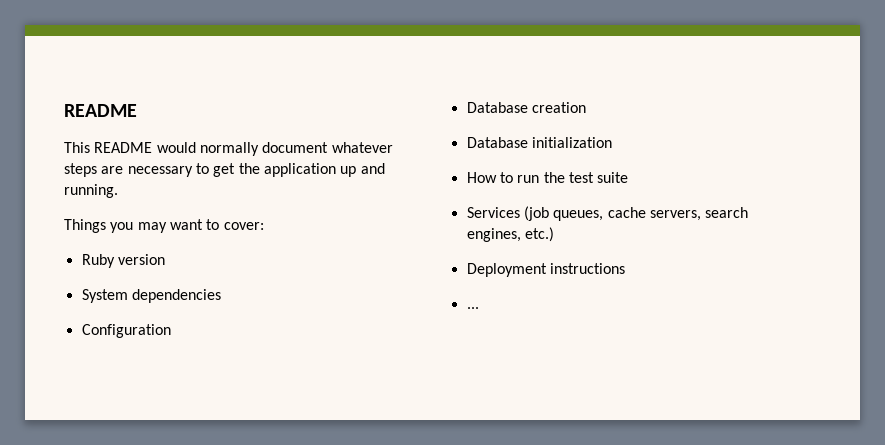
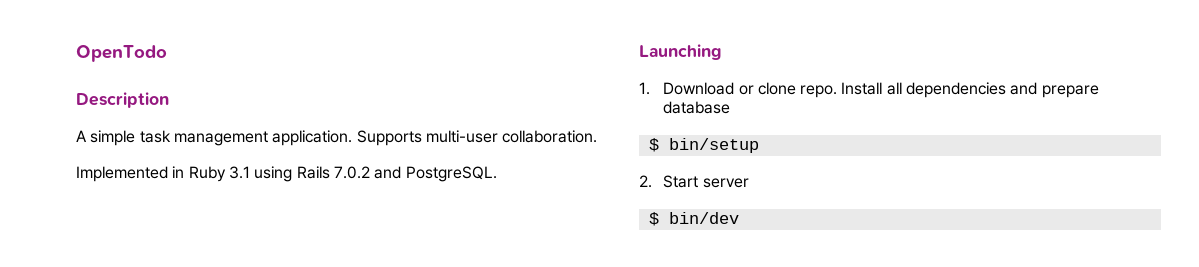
[64,104,137,117] [64,142,393,156] [64,163,385,177] [64,184,118,198] [64,219,264,233] [81,254,165,268] [81,289,221,303] [81,324,171,338] [466,102,586,113] [466,137,612,148] [466,172,629,183] [466,206,749,221] [466,227,554,242] [466,263,625,277] [466,307,479,309] README // This README would normally document whatever steps are necessary to get the application up and running. // Things you may want to cover: // Ruby version // System dependencies // Configuration // Database creation // Database initialization // How to run the test suite // Services (job queues, cache servers, search engines, etc.) // Deployment instructions // ... -> [76,45,167,62] [76,92,169,108] [76,130,598,146] [76,166,497,182] [639,44,722,60] [639,82,1099,98] [663,101,731,114] [648,138,759,153] [639,175,749,188] [648,212,739,226] OpenTodo // Description // A simple task management application. Supports multi-user collaboration. // Implemented in Ruby 3.1 using Rails 7.0.2 and PostgreSQL. // Launching // 1. Download or clone repo. Install all dependencies and prepare database // $ bin/setup // 2. Start server // $ bin/dev

